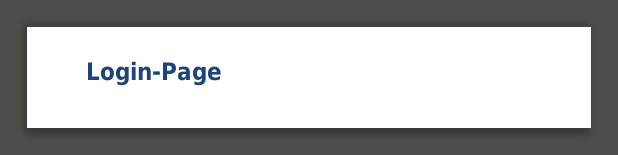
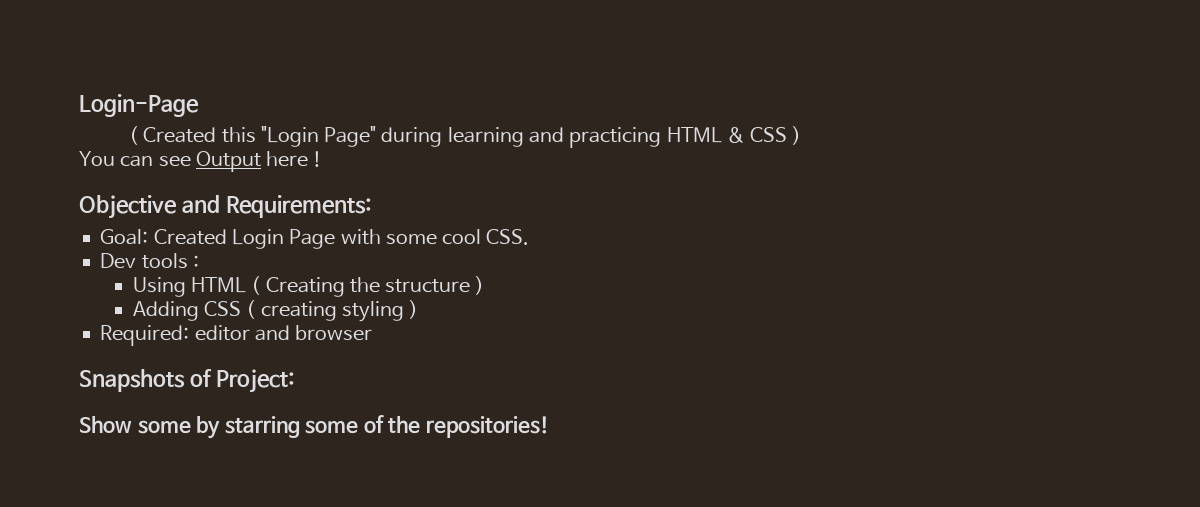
(222, 73) none -> [129,126,802,148] [79,151,323,172] [79,195,372,219] [100,229,530,249] [100,253,199,269] [132,276,485,297] [132,300,419,322] [100,325,373,346] [79,369,295,393] [79,415,549,439] // ( Created this "Login Page" during learning and practicing HTML & CSS ) // You can see Output here ! // Objective and Requirements: // Goal: Created Login Page with some cool CSS. // Dev tools : // Using HTML ( Creating the structure ) // Adding CSS ( creating styling ) // Required: editor and browser // Snapshots of Project: // Show some by starring some of the repositories!

